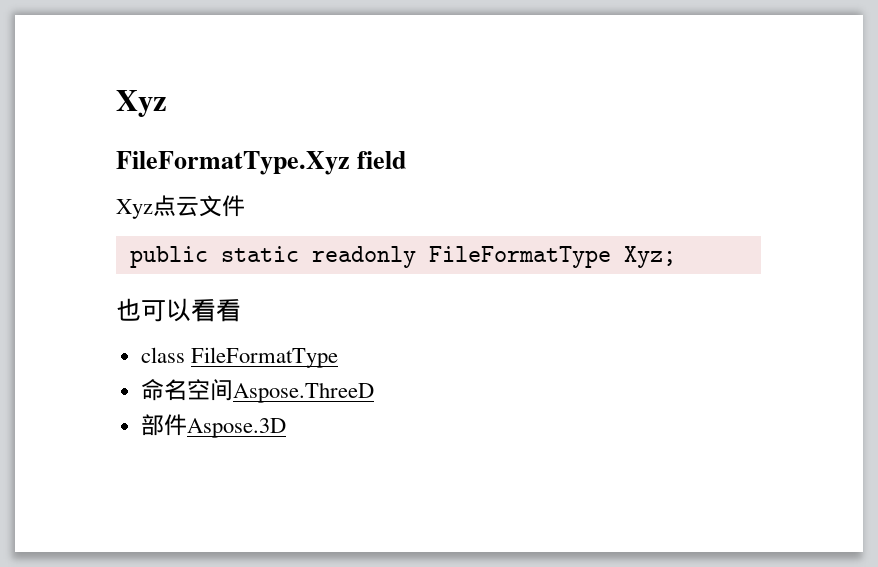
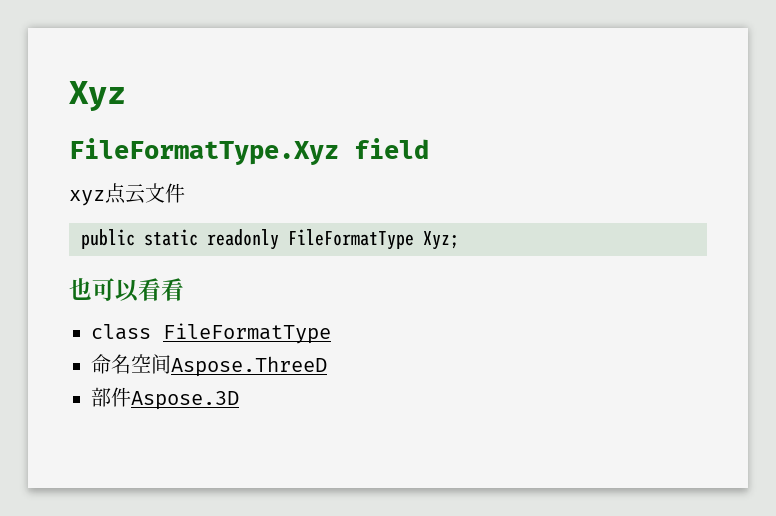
[116,199,153,219] Xyz -> [69,190,105,206] xyz

